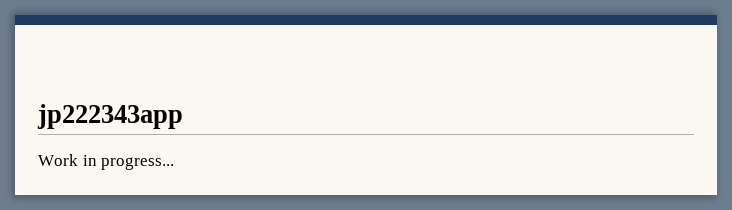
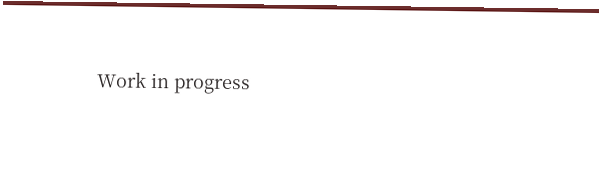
[37,104,183,129] jp222343app // -> (97, 79) none
[101,157,175,170] progress... -> [173,78,251,95] progress

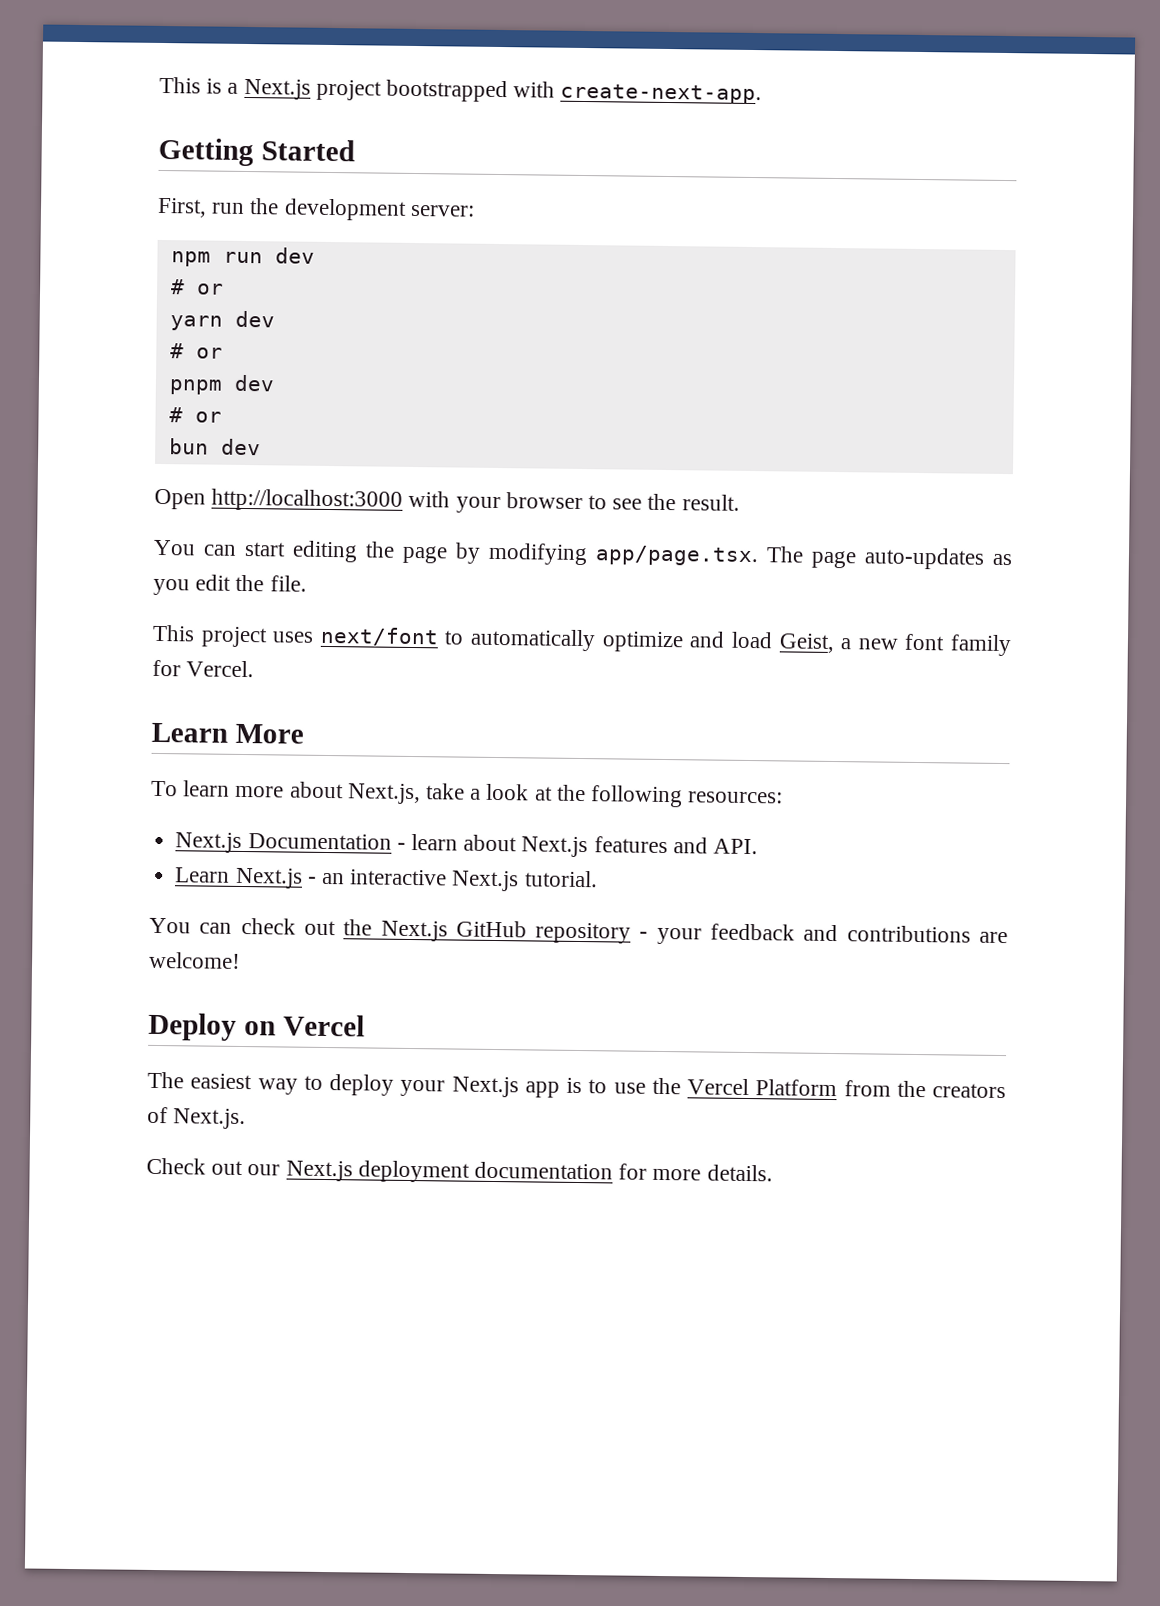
[97,71,251,95] Work in progress -> [159,76,763,105] [158,137,355,167] [157,197,475,221] [170,247,315,267] [170,279,224,295] [169,310,275,331] [169,343,223,359] [168,374,275,395] [168,407,222,423] [168,438,261,456] [154,488,740,514] [153,539,1012,570] [153,574,307,596] [152,624,1013,657] [152,659,255,678] [151,722,304,744] [151,780,784,808] [175,832,758,858] [175,867,598,892] [149,917,1008,945] [149,951,241,969] [148,1012,365,1041] [147,1071,1006,1099] [147,1106,247,1130] [146,1157,773,1183] This is a Next.js project bootstrapped with create-next-app. // Getting Started // First, run the development server: // npm run dev // # or // yarn dev // # or // pnpm dev // # or // bun dev // Open http://localhost:3000 with your browser to see the result. // You can start editing the page by modifying app/page.tsx. The page auto-updates as you edit the file. // This project uses next/font to automatically optimize and load Geist, a new font family for Vercel. // Learn More // To learn more about Next.js, take a look at the following resources: // Next.js Documentation - learn about Next.js features and API. // Learn Next.js - an interactive Next.js tutorial. // You can check out the Next.js GitHub repository - your feedback and contributions are welcome! // Deploy on Vercel // The easiest way to deploy your Next.js app is to use the Vercel Platform from the creators of Next.js. // Check out our Next.js deployment documentation for more details.

